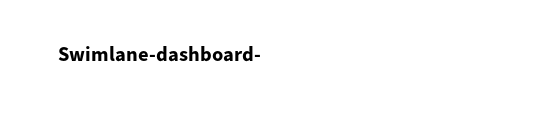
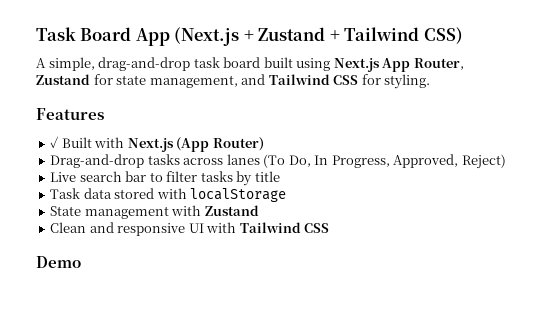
[58,46,261,62] Swimlane-dashboard- -> [36,27,463,46] [36,57,464,72] [36,74,431,89] [36,108,104,120] [50,136,264,152] [50,154,506,169] [50,171,280,186] [50,188,287,202] [50,205,259,219] [50,222,330,236] [36,256,81,268] Task Board App (Next.js + Zustand + Tailwind CSS) // A simple, drag-and-drop task board built using Next.js App Router, Zustand for state management, and Tailwind CSS for styling. // Features // ✓ Built with Next.js (App Router) // Drag-and-drop tasks across lanes (To Do, In Progress, Approved, Reject) // Live search bar to filter tasks by title // Task data stored with localStorage // State management with Zustand // Clean and responsive UI with Tailwind CSS // Demo

